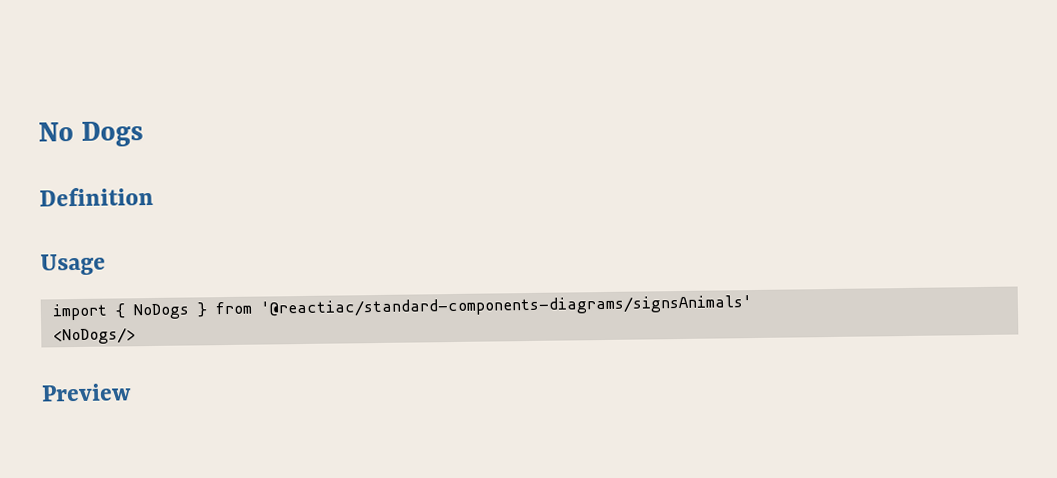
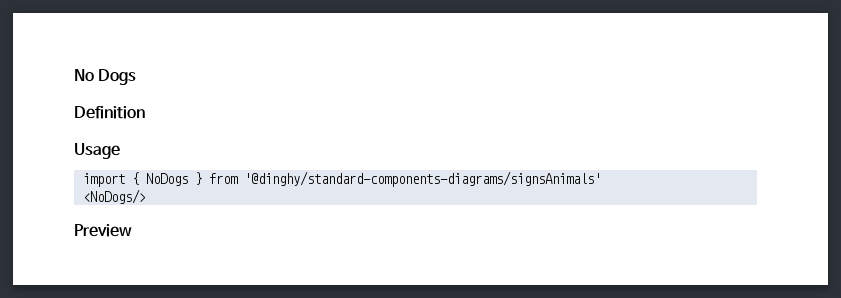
[260,295,752,318] '@reactiac/standard-components-diagrams/signsAnimals' -> [243,171,601,187] '@dinghy/standard-components-diagrams/signsAnimals'

